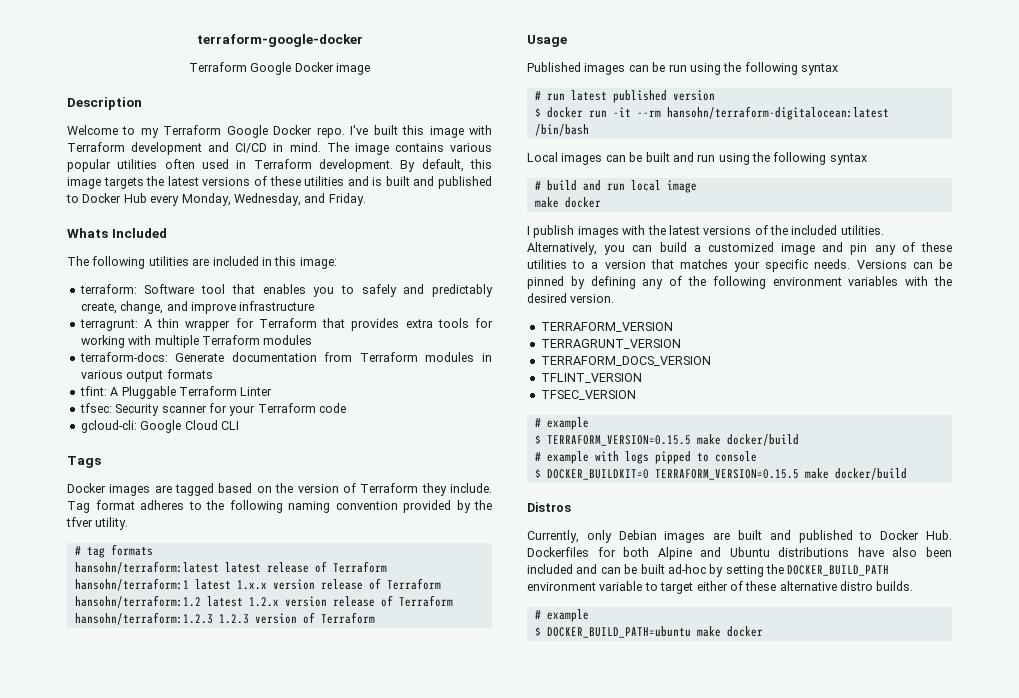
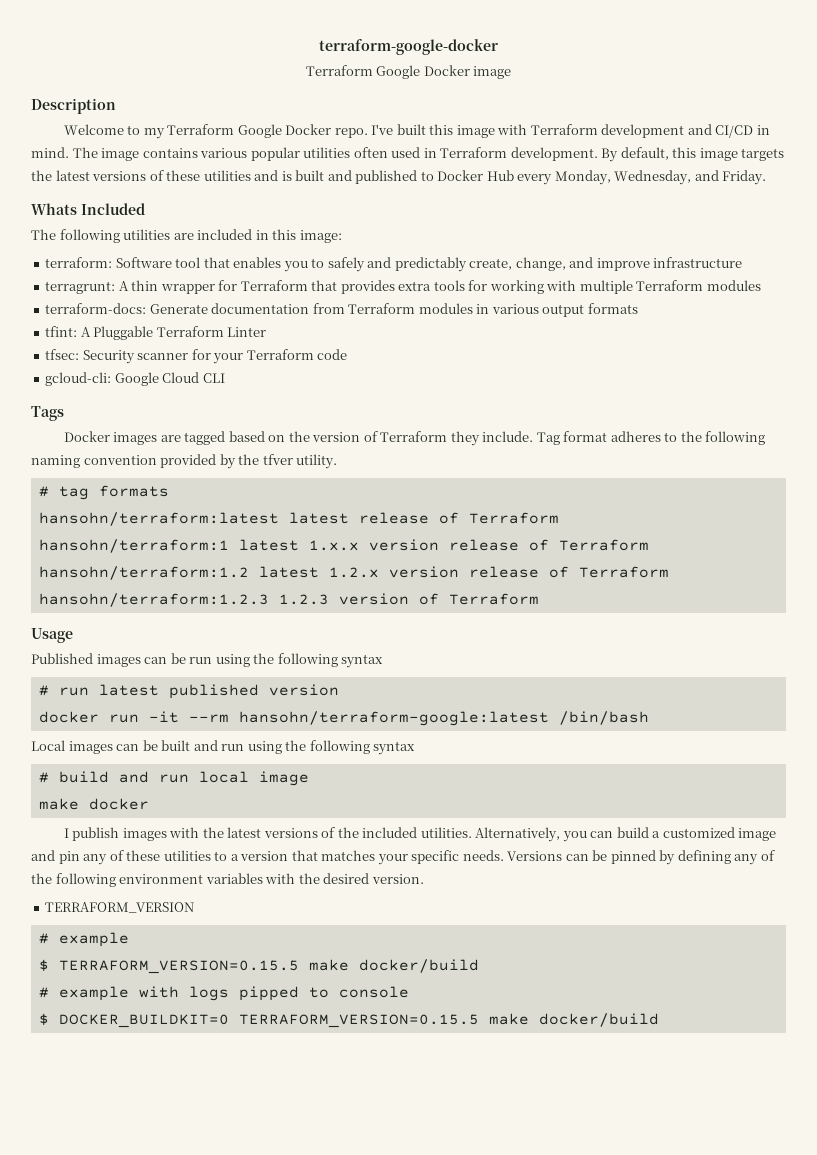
[534,108,541,117] $ -> (339, 690) none
[666,106,889,120] hansohn/terraform-digitalocean:latest -> [238,711,549,726] hansohn/terraform-google:latest
[540,339,681,349] [540,356,711,366] [540,373,642,383] [540,390,636,400] // TERRAGRUNT_VERSION // TERRAFORM_DOCS_VERSION // TFLINT_VERSION // TFSEC_VERSION -> (195, 907) none
[527,502,571,512] [527,530,953,543] [527,547,952,560] [527,564,890,577] [527,581,914,594] [534,609,589,622] [534,626,763,638] // Distros // Currently, only Debian images are built and published to Docker Hub. Dockerfiles for both Alpine and Ubuntu distributions have also been included and can be built ad-hoc by setting the DOCKER_BUILD_PATH environment variable to target either of these alternative distro builds. // # example // $ DOCKER_BUILD_PATH=ubuntu make docker -> (659, 1020) none

